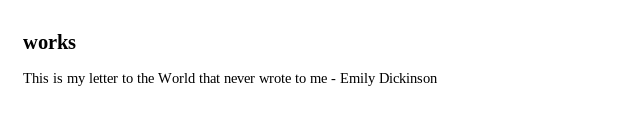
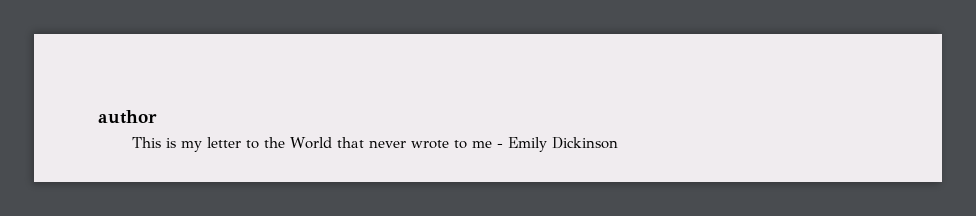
[23,34,76,49] works -> [98,110,157,124] author

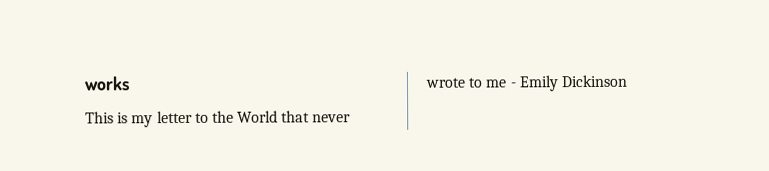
[98,110,157,124] author -> [84,76,130,91] works

